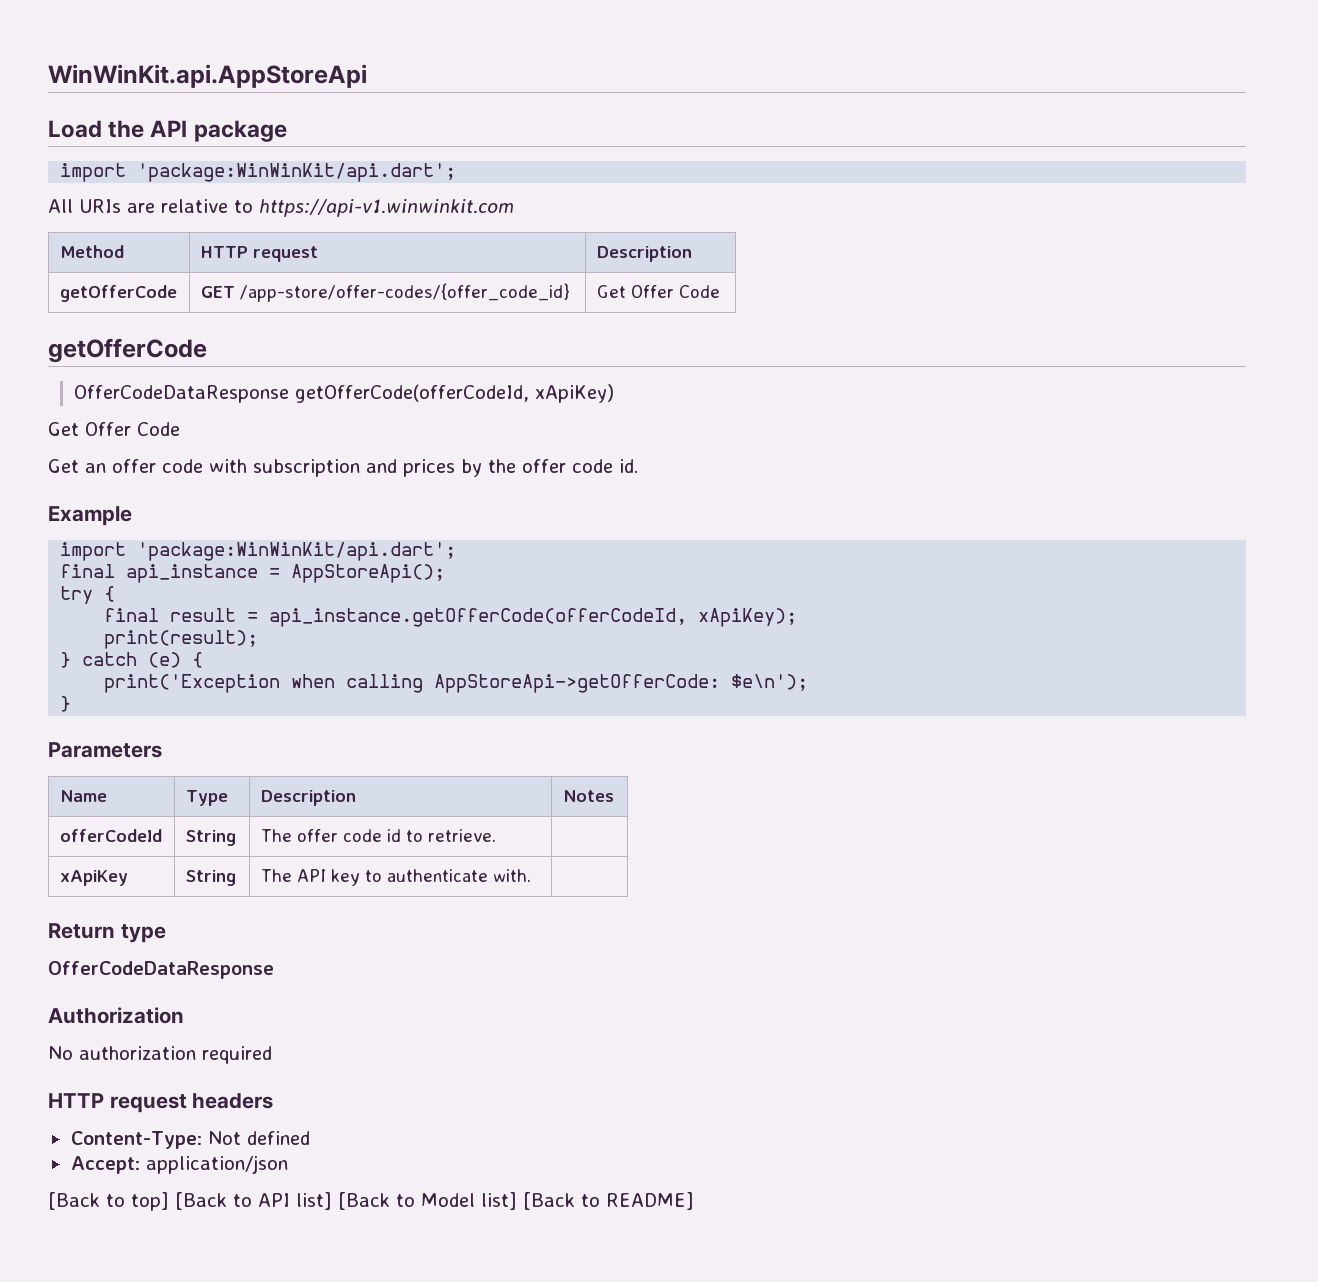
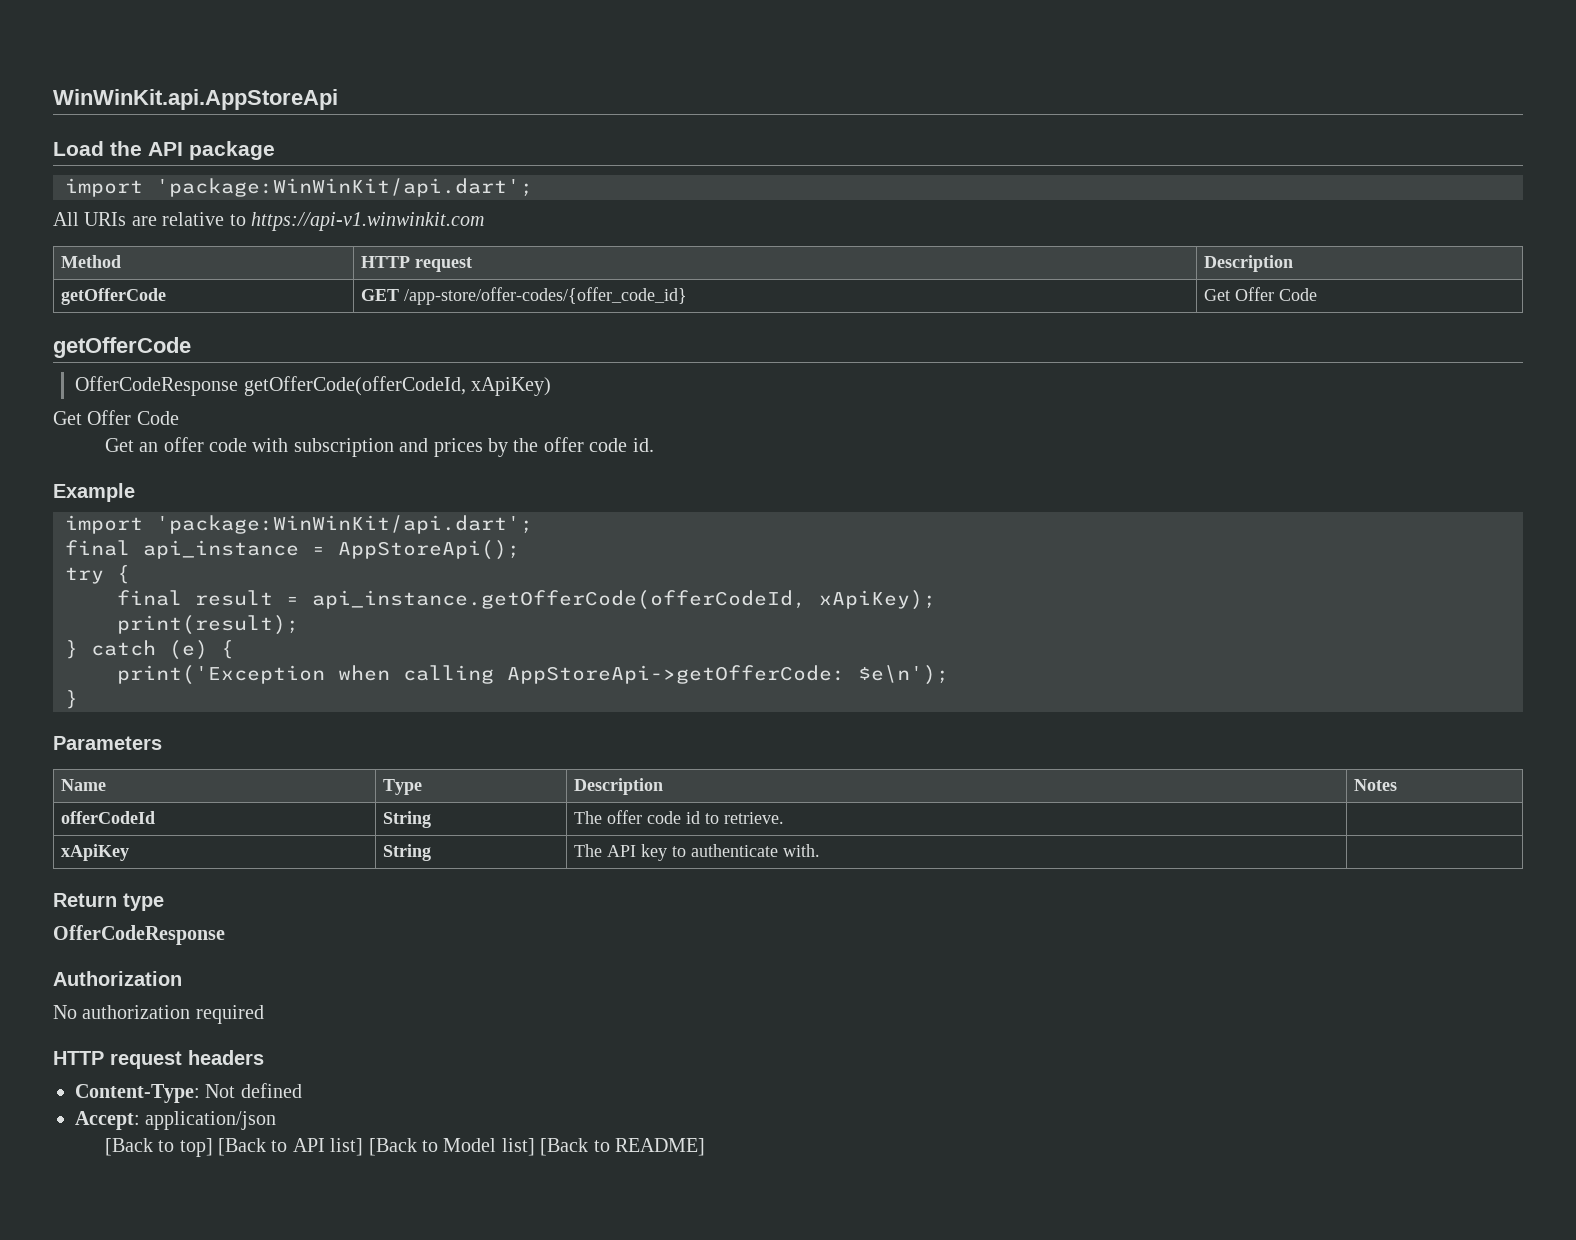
[74,385,290,403] OfferCodeDataResponse -> [75,376,239,396] OfferCodeResponse
[48,961,274,979] OfferCodeDataResponse -> [53,925,225,945] OfferCodeResponse

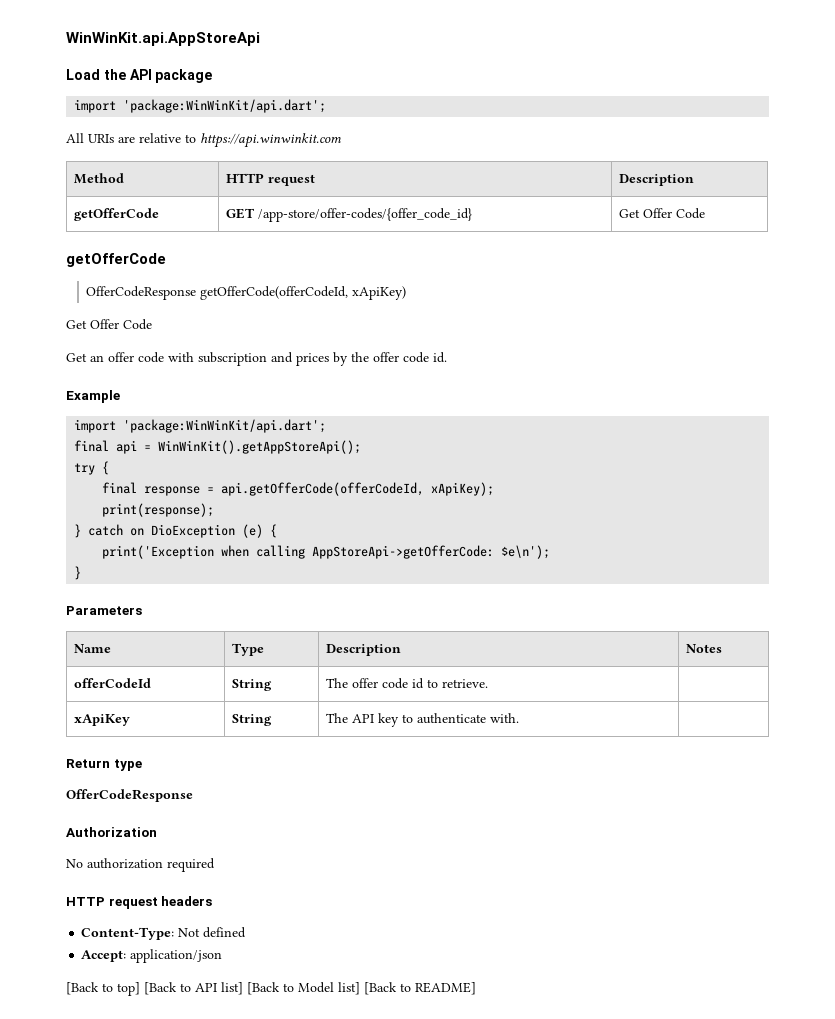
[251,212,484,231] https://api-v1.winwinkit.com -> [200,133,341,148] https://api.winwinkit.com
[143,540,520,560] api_instance = AppStoreApi(); -> [116,440,362,454] api = WinWinKit().getAppStoreApi();
[195,590,806,610] result = api_instance.getOfferCode(offerCodeId, -> [144,482,425,496] response = api.getOfferCode(offerCodeId,
[117,615,299,635] print(result); -> [102,503,215,517] print(response);
(156, 648) none -> [130,524,236,538] on DioException

